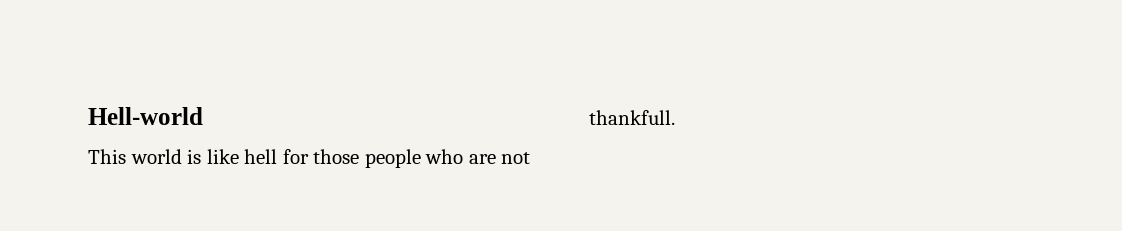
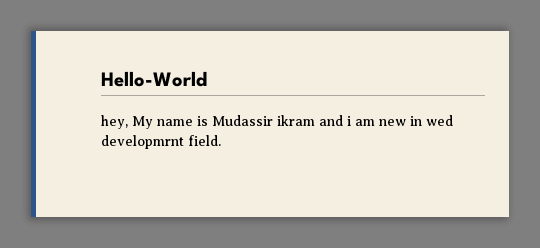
[88,107,203,125] [88,149,531,168] [589,110,675,125] Hell-world // This world is like hell for those people who are not thankfull. -> [101,71,207,87] [101,115,453,129] [101,135,221,149] Hello-World // hey, My name is Mudassir ikram and i am new in wed developmrnt field.

